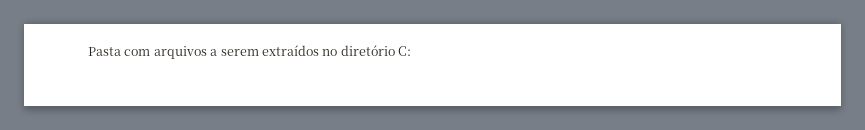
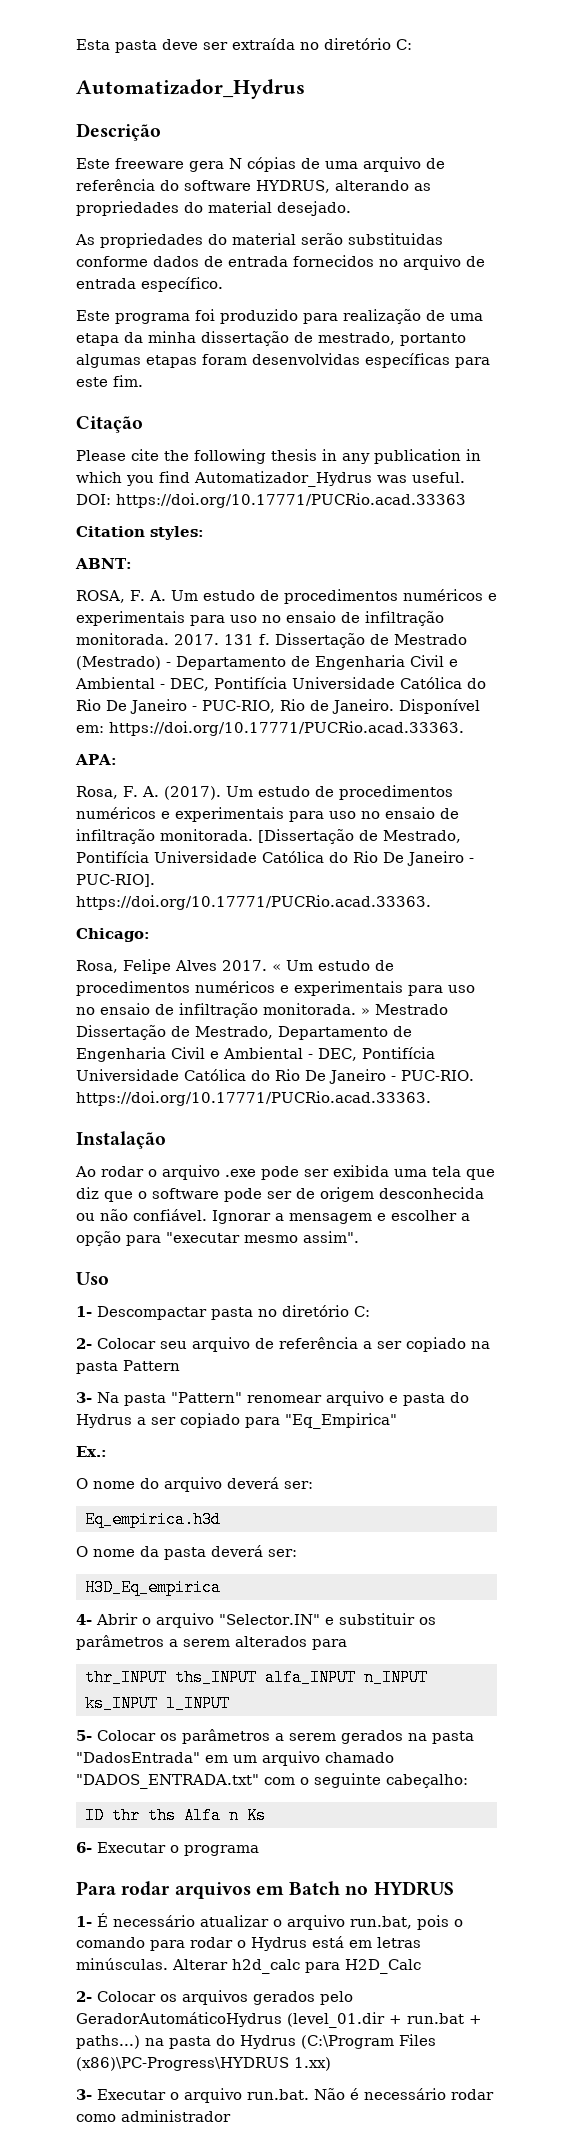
[88,45,411,59] Pasta com arquivos a serem extraídos no diretório C: -> [76,38,412,53] [76,79,305,99] [76,123,161,141] [76,157,445,172] [76,179,431,193] [76,201,351,216] [75,233,443,248] [76,255,485,270] [76,277,223,292] [76,309,483,324] [76,331,466,346] [76,353,490,368] [76,375,143,387] [76,416,143,433] [76,449,481,464] [76,471,465,487] [76,493,466,508] [76,526,204,540] [75,558,132,569] [76,589,497,604] [76,611,444,626] [76,633,467,648] [76,655,458,670] [75,677,486,691] [76,699,480,714] [76,721,464,736] [75,754,117,765] [76,785,453,800] [76,807,459,822] [76,829,461,844] [76,851,474,866] [76,874,155,887] [76,895,431,910] [76,928,150,942] [76,959,394,974] [76,981,475,996] [76,1003,448,1018] [76,1025,412,1040] [76,1047,435,1062] [76,1069,474,1084] [76,1091,431,1106] [76,1131,166,1149] [75,1165,495,1180] [76,1187,484,1202] [76,1209,470,1224] [76,1231,359,1246] [76,1272,109,1285] [76,1305,370,1320] [76,1337,490,1352] [76,1360,180,1374] [76,1391,469,1406] [76,1413,397,1429] [76,1446,107,1457] [76,1477,313,1492] [85,1511,221,1528] [76,1545,297,1560] [85,1579,221,1596] [76,1613,436,1628] [76,1635,347,1650] [85,1669,428,1686] [85,1695,230,1712] [76,1729,474,1744] [76,1751,394,1766] [76,1773,468,1789] [85,1807,266,1824] [76,1842,259,1856] [76,1881,454,1899] [76,1913,463,1930] [76,1936,421,1951] [76,1958,421,1974] [76,1990,353,2005] [76,2012,482,2028] [76,2034,436,2049] [76,2057,331,2071] [76,2088,494,2103] [76,2110,231,2122] Esta pasta deve ser extraída no diretório C: // Automatizador_Hydrus // Descrição // Este freeware gera N cópias de uma arquivo de referência do software HYDRUS, alterando as propriedades do material desejado. // As propriedades do material serão substituidas conforme dados de entrada fornecidos no arquivo de entrada específico. // Este programa foi produzido para realização de uma etapa da minha dissertação de mestrado, portanto algumas etapas foram desenvolvidas específicas para este fim. // Citação // Please cite the following thesis in any publication in which you find Automatizador_Hydrus was useful. DOI: https://doi.org/10.17771/PUCRio.acad.33363 // Citation styles: // ABNT: // ROSA, F. A. Um estudo de procedimentos numéricos e experimentais para uso no ensaio de infiltração monitorada. 2017. 131 f. Dissertação de Mestrado (Mestrado) - Departamento de Engenharia Civil e Ambiental - DEC, Pontifícia Universidade Católica do Rio De Janeiro - PUC-RIO, Rio de Janeiro. Disponível em: https://doi.org/10.17771/PUCRio.acad.33363. // APA: // Rosa, F. A. (2017). Um estudo de procedimentos numéricos e experimentais para uso no ensaio de infiltração monitorada. [Dissertação de Mestrado, Pontifícia Universidade Católica do Rio De Janeiro - PUC-RIO]. https://doi.org/10.17771/PUCRio.acad.33363. // Chicago: // Rosa, Felipe Alves 2017. « Um estudo de procedimentos numéricos e experimentais para uso no ensaio de infiltração monitorada. » Mestrado Dissertação de Mestrado, Departamento de Engenharia Civil e Ambiental - DEC, Pontifícia Universidade Católica do Rio De Janeiro - PUC-RIO. https://doi.org/10.17771/PUCRio.acad.33363. // Instalação // Ao rodar o arquivo .exe pode ser exibida uma tela que diz que o software pode ser de origem desconhecida ou não confiável. Ignorar a mensagem e escolher a opção para "executar mesmo assim". // Uso // 1- Descompactar pasta no diretório C: // 2- Colocar seu arquivo de referência a ser copiado na pasta Pattern // 3- Na pasta "Pattern" renomear arquivo e pasta do Hydrus a ser copiado para "Eq_Empirica" // Ex.: // O nome do arquivo deverá ser: // Eq_empirica.h3d // O nome da pasta deverá ser: // H3D_Eq_empirica // 4- Abrir o arquivo "Selector.IN" e substituir os parâmetros a serem alterados para // thr_INPUT ths_INPUT alfa_INPUT n_INPUT ks_INPUT l_INPUT // 5- Colocar os parâmetros a serem gerados na pasta "DadosEntrada" em um arquivo chamado "DADOS_ENTRADA.txt" com o seguinte cabeçalho: // ID thr ths Alfa n Ks // 6- Executar o programa // Para rodar arquivos em Batch no HYDRUS // 1- É necessário atualizar o arquivo run.bat, pois o comando para rodar o Hydrus está em letras minúsculas. Alterar h2d_calc para H2D_Calc // 2- Colocar os arquivos gerados pelo GeradorAutomáticoHydrus (level_01.dir + run.bat + paths...) na pasta do Hydrus (C:\Program Files (x86)\PC-Progress\HYDRUS 1.xx) // 3- Executar o arquivo run.bat. Não é necessário rodar como administrador

